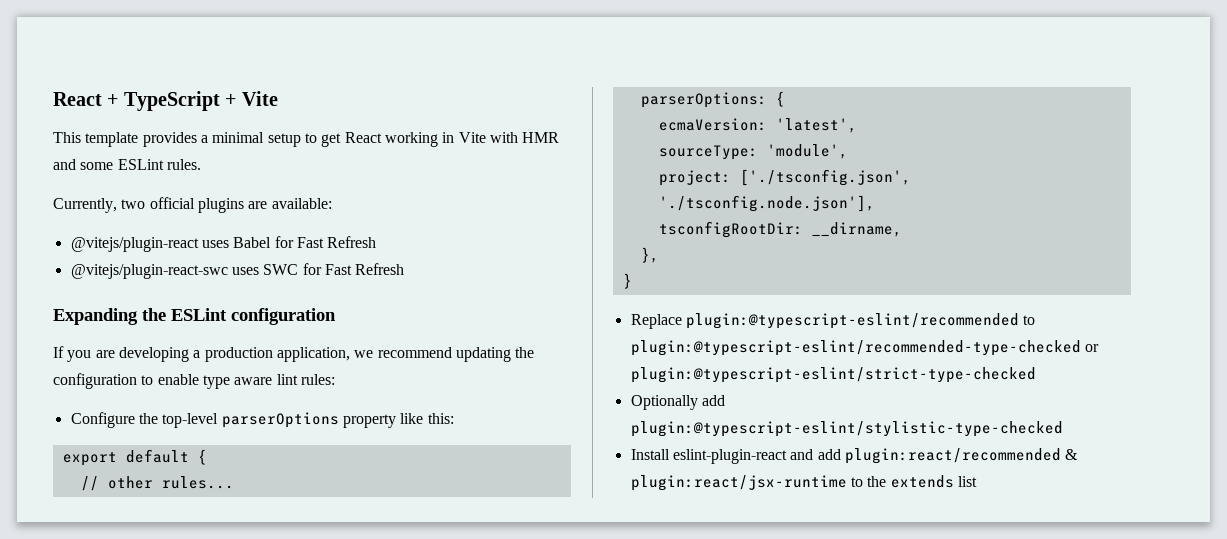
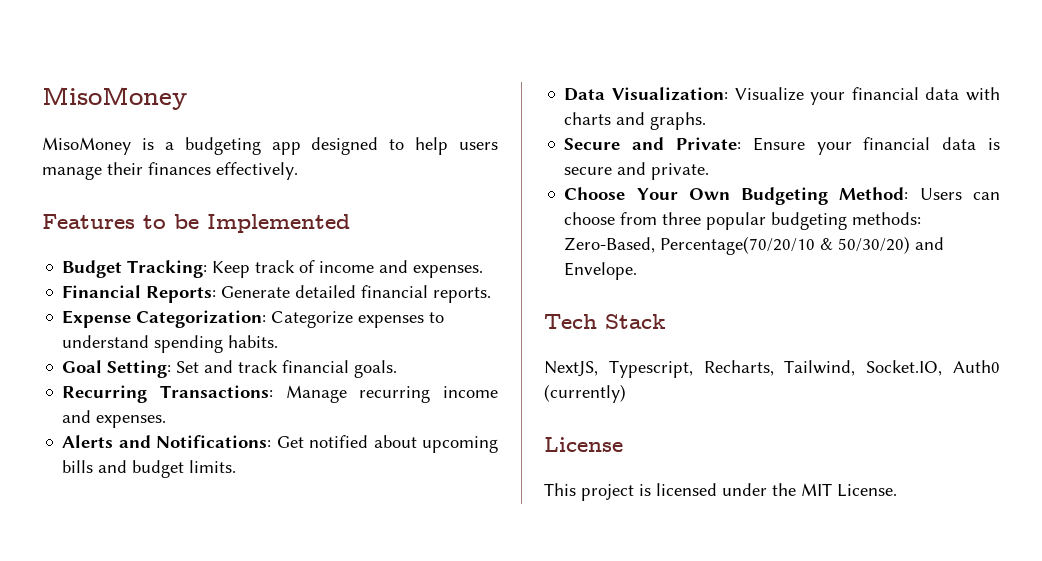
[53,91,278,111] [53,132,560,147] [53,159,201,170] [53,197,332,213] [70,236,377,252] [70,263,405,279] [53,308,336,325] [53,346,535,362] [53,373,335,389] [70,412,454,428] [62,449,207,466] [80,476,234,491] [640,91,785,108] [658,118,857,133] [658,144,848,160] [658,169,911,186] [658,195,875,212] [658,221,902,238] [640,247,659,263] [622,273,632,289] [630,313,1036,329] [630,340,1099,356] [630,367,1036,383] [630,395,725,410] [630,421,1063,437] [630,448,1079,464] [630,475,977,491] React + TypeScript + Vite // This template provides a minimal setup to get React working in Vite with HMR and some ESLint rules. // Currently, two official plugins are available: // @vitejs/plugin-react uses Babel for Fast Refresh // @vitejs/plugin-react-swc uses SWC for Fast Refresh // Expanding the ESLint configuration // If you are developing a production application, we recommend updating the configuration to enable type aware lint rules: // Configure the top-level parserOptions property like this: // export default { // // other rules... // parserOptions: { // ecmaVersion: 'latest', // sourceType: 'module', // project: ['./tsconfig.json', './tsconfig.node.json'], // tsconfigRootDir: __dirname, // }, // } // Replace plugin:@typescript-eslint/recommended to plugin:@typescript-eslint/recommended-type-checked or plugin:@typescript-eslint/strict-type-checked // Optionally add plugin:@typescript-eslint/stylistic-type-checked // Install eslint-plugin-react and add plugin:react/recommended & plugin:react/jsx-runtime to the extends list -> [42,87,187,110] [42,137,498,155] [42,162,298,180] [42,214,350,233] [62,260,484,278] [62,285,492,303] [62,310,445,328] [62,335,279,353] [62,360,398,378] [62,385,498,403] [62,410,167,428] [62,435,498,453] [62,460,237,478] [564,87,1000,105] [564,112,707,130] [564,137,1000,155] [564,162,710,180] [564,187,1000,205] [564,212,922,230] [564,236,945,255] [564,262,638,280] [544,314,666,329] [544,360,1000,378] [544,384,626,403] [544,437,623,452] [544,483,897,501] MisoMoney // MisoMoney is a budgeting app designed to help users manage their finances effectively. // Features to be Implemented // Budget Tracking: Keep track of income and expenses. // Financial Reports: Generate detailed financial reports. // Expense Categorization: Categorize expenses to understand spending habits. // Goal Setting: Set and track financial goals. // Recurring Transactions: Manage recurring income and expenses. // Alerts and Notifications: Get notified about upcoming bills and budget limits. // Data Visualization: Visualize your financial data with charts and graphs. // Secure and Private: Ensure your financial data is secure and private. // Choose Your Own Budgeting Method: Users can choose from three popular budgeting methods: Zero-Based, Percentage(70/20/10 & 50/30/20) and Envelope. // Tech Stack // NextJS, Typescript, Recharts, Tailwind, Socket.IO, Auth0 (currently) // License // This project is licensed under the MIT License.

